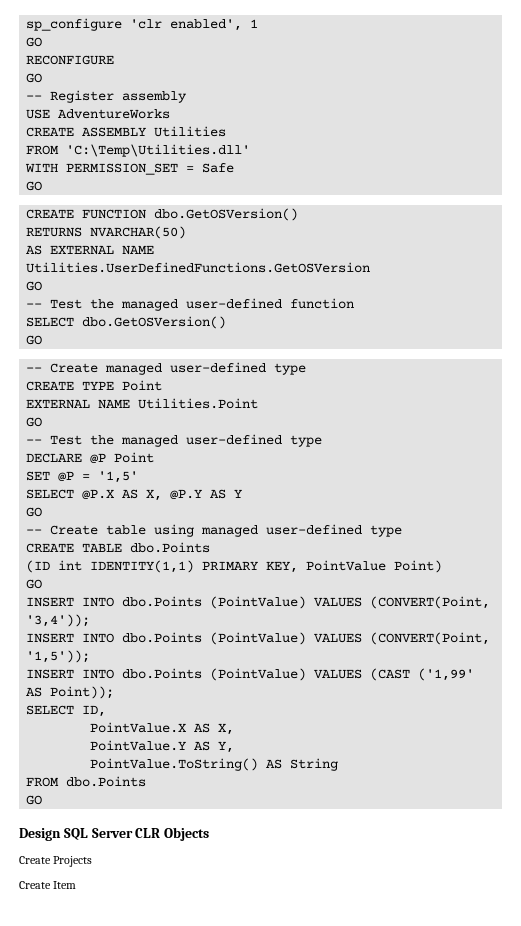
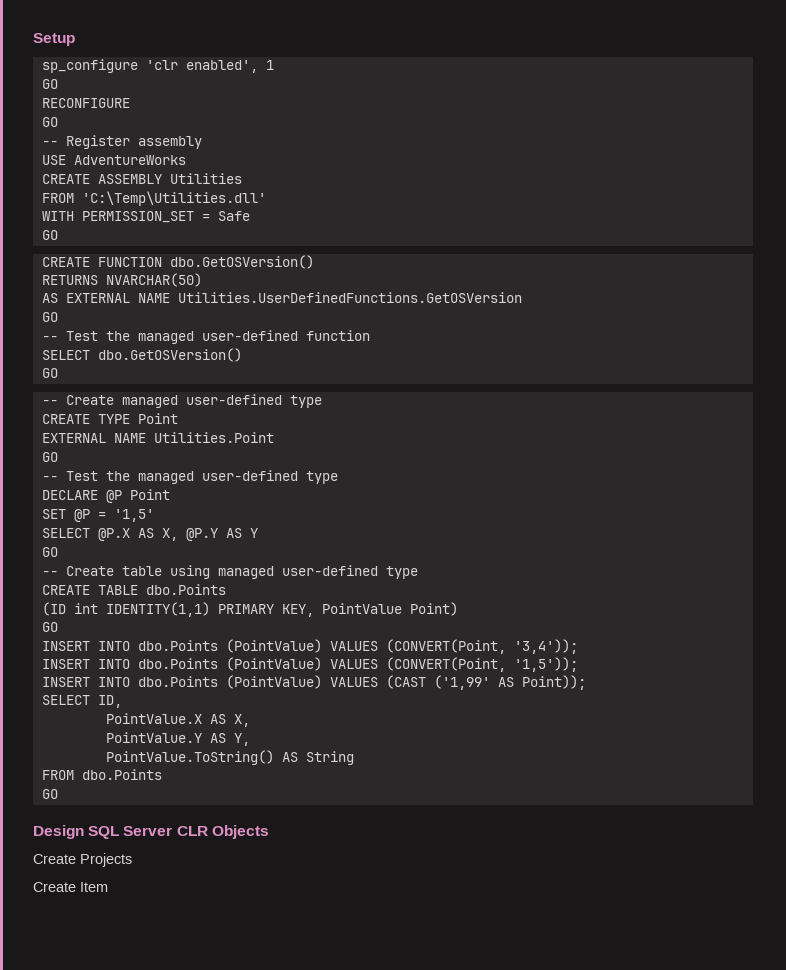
(26, 24) none -> [33,33,75,46] Setup //

